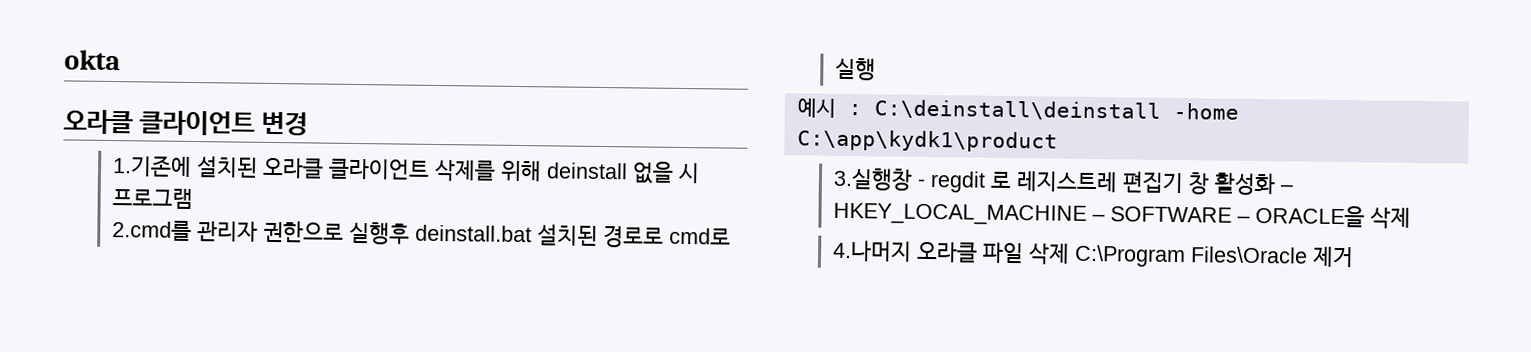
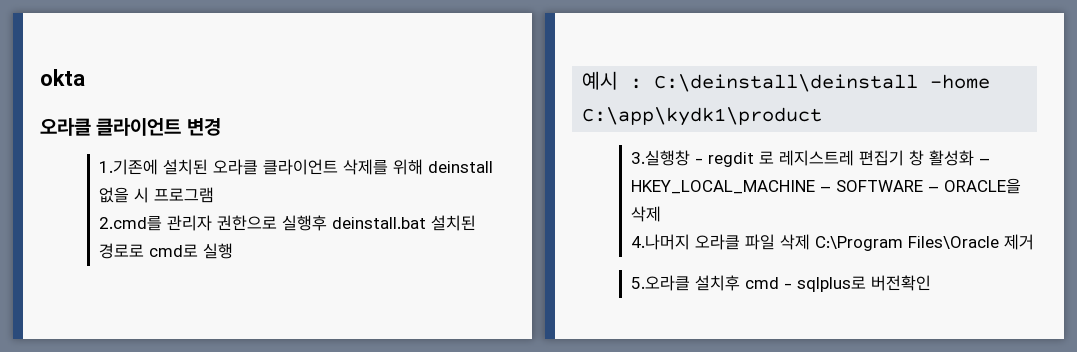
(1355, 257) none -> [631,275,932,292] // 5.오라클 설치후 cmd - sqlplus로 버전확인

